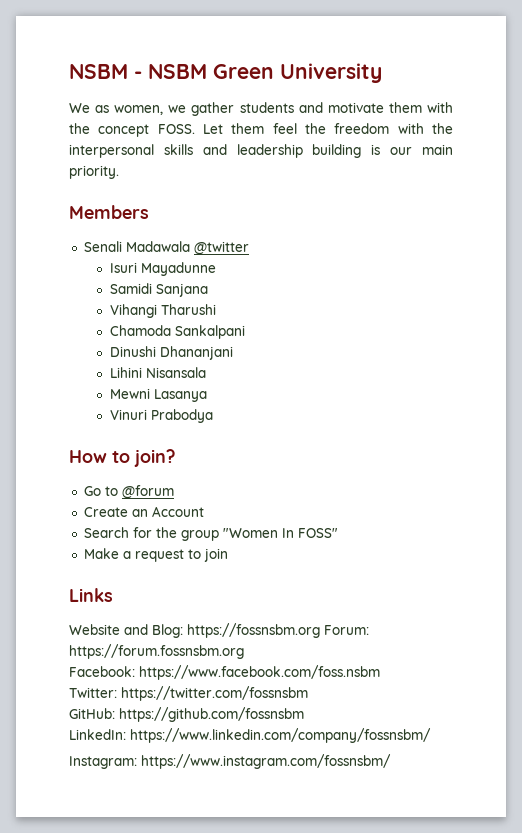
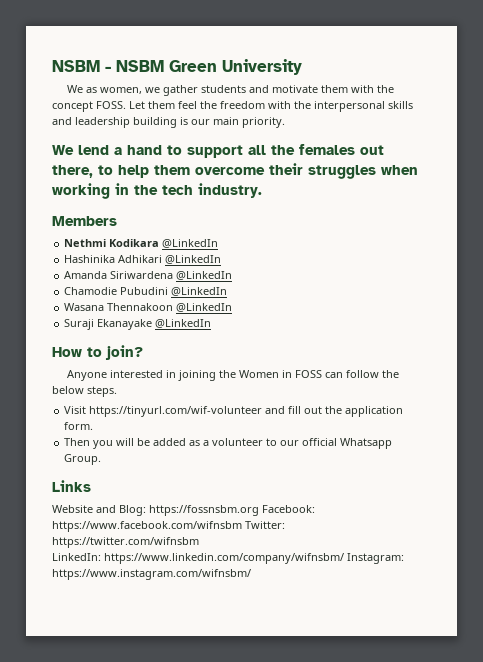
[69,205,149,219] [83,241,249,255] [109,262,216,276] [109,283,208,297] [109,304,216,318] [109,325,245,339] [109,346,233,360] [109,367,206,378] [109,388,207,402] [109,409,213,423] [69,449,175,467] [83,485,174,499] [83,506,204,517] [83,527,338,541] [83,548,228,562] Members // Senali Madawala @twitter // Isuri Mayadunne // Samidi Sanjana // Vihangi Tharushi // Chamoda Sankalpani // Dinushi Dhananjani // Lihini Nisansala // Mewni Lasanya // Vinuri Prabodya // How to join? // Go to @forum // Create an Account // Search for the group "Women In FOSS" // Make a request to join -> [52,144,384,158] [52,163,418,179] [52,183,262,199] [52,216,117,226] [64,239,219,248] [64,255,222,264] [64,271,233,280] [64,287,228,296] [64,303,233,312] [64,319,212,330] [52,345,143,360] [67,370,400,381] [52,386,117,397] [64,406,404,417] [64,422,94,430] [64,438,393,449] [64,454,102,465] We lend a hand to support all the females out there, to help them overcome their struggles when working in the tech industry. // Members // Nethmi Kodikara @LinkedIn // Hashinika Adhikari @LinkedIn // Amanda Siriwardena @LinkedIn // Chamodie Pubudini @LinkedIn // Wasana Thennakoon @LinkedIn // Suraji Ekanayake @LinkedIn // How to join? // Anyone interested in joining the Women in FOSS can follow the below steps. // Visit https://tinyurl.com/wif-volunteer and fill out the application form. // Then you will be added as a volunteer to our official Whatsapp Group.
[324,625,369,635] [69,644,244,659] [69,665,380,680] [69,686,308,701] [69,707,304,722] [69,728,431,743] [69,754,391,769] Forum: https://forum.fossnsbm.org // Facebook: https://www.facebook.com/foss.nsbm // Twitter: https://twitter.com/fossnsbm // GitHub: https://github.com/fossnsbm // LinkedIn: https://www.linkedin.com/company/fossnsbm/ // Instagram: https://www.instagram.com/fossnsbm/ -> [262,505,315,513] [52,521,285,532] [52,537,199,548] [52,553,404,564] [52,569,251,580] Facebook: https://www.facebook.com/wifnsbm Twitter: https://twitter.com/wifnsbm // LinkedIn: https://www.linkedin.com/company/wifnsbm/ Instagram: https://www.instagram.com/wifnsbm/

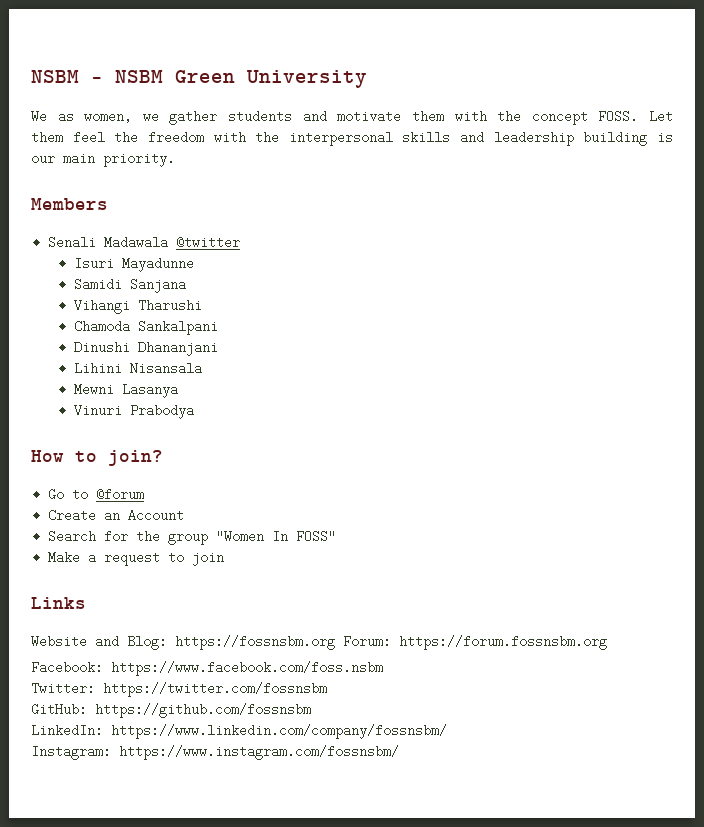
[52,144,384,158] [52,163,418,179] [52,183,262,199] [52,216,117,226] [64,239,219,248] [64,255,222,264] [64,271,233,280] [64,287,228,296] [64,303,233,312] [64,319,212,330] [52,345,143,360] [67,370,400,381] [52,386,117,397] [64,406,404,417] [64,422,94,430] [64,438,393,449] [64,454,102,465] We lend a hand to support all the females out there, to help them overcome their struggles when working in the tech industry. // Members // Nethmi Kodikara @LinkedIn // Hashinika Adhikari @LinkedIn // Amanda Siriwardena @LinkedIn // Chamodie Pubudini @LinkedIn // Wasana Thennakoon @LinkedIn // Suraji Ekanayake @LinkedIn // How to join? // Anyone interested in joining the Women in FOSS can follow the below steps. // Visit https://tinyurl.com/wif-volunteer and fill out the application form. // Then you will be added as a volunteer to our official Whatsapp Group. -> [31,198,108,210] [48,236,241,249] [74,257,195,272] [74,278,187,293] [74,299,203,314] [74,320,219,335] [74,341,219,356] [74,362,203,375] [74,383,179,398] [74,404,195,419] [31,450,163,466] [48,488,145,501] [48,509,185,522] [48,530,337,545] [48,551,225,566] Members // Senali Madawala @twitter // Isuri Mayadunne // Samidi Sanjana // Vihangi Tharushi // Chamoda Sankalpani // Dinushi Dhananjani // Lihini Nisansala // Mewni Lasanya // Vinuri Prabodya // How to join? // Go to @forum // Create an Account // Search for the group "Women In FOSS" // Make a request to join
[262,505,315,513] [52,521,285,532] [52,537,199,548] [52,553,404,564] [52,569,251,580] Facebook: https://www.facebook.com/wifnsbm Twitter: https://twitter.com/wifnsbm // LinkedIn: https://www.linkedin.com/company/wifnsbm/ Instagram: https://www.instagram.com/wifnsbm/ -> [343,635,607,650] [31,661,383,676] [31,682,327,697] [31,703,311,718] [31,724,447,739] [31,745,399,760] Forum: https://forum.fossnsbm.org // Facebook: https://www.facebook.com/foss.nsbm // Twitter: https://twitter.com/fossnsbm // GitHub: https://github.com/fossnsbm // LinkedIn: https://www.linkedin.com/company/fossnsbm/ // Instagram: https://www.instagram.com/fossnsbm/

